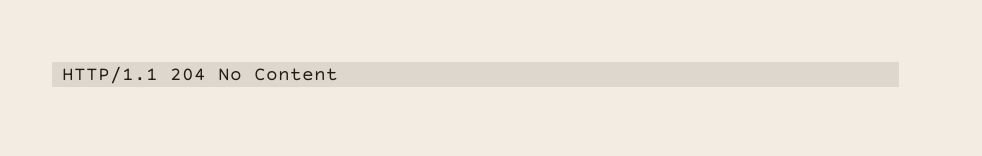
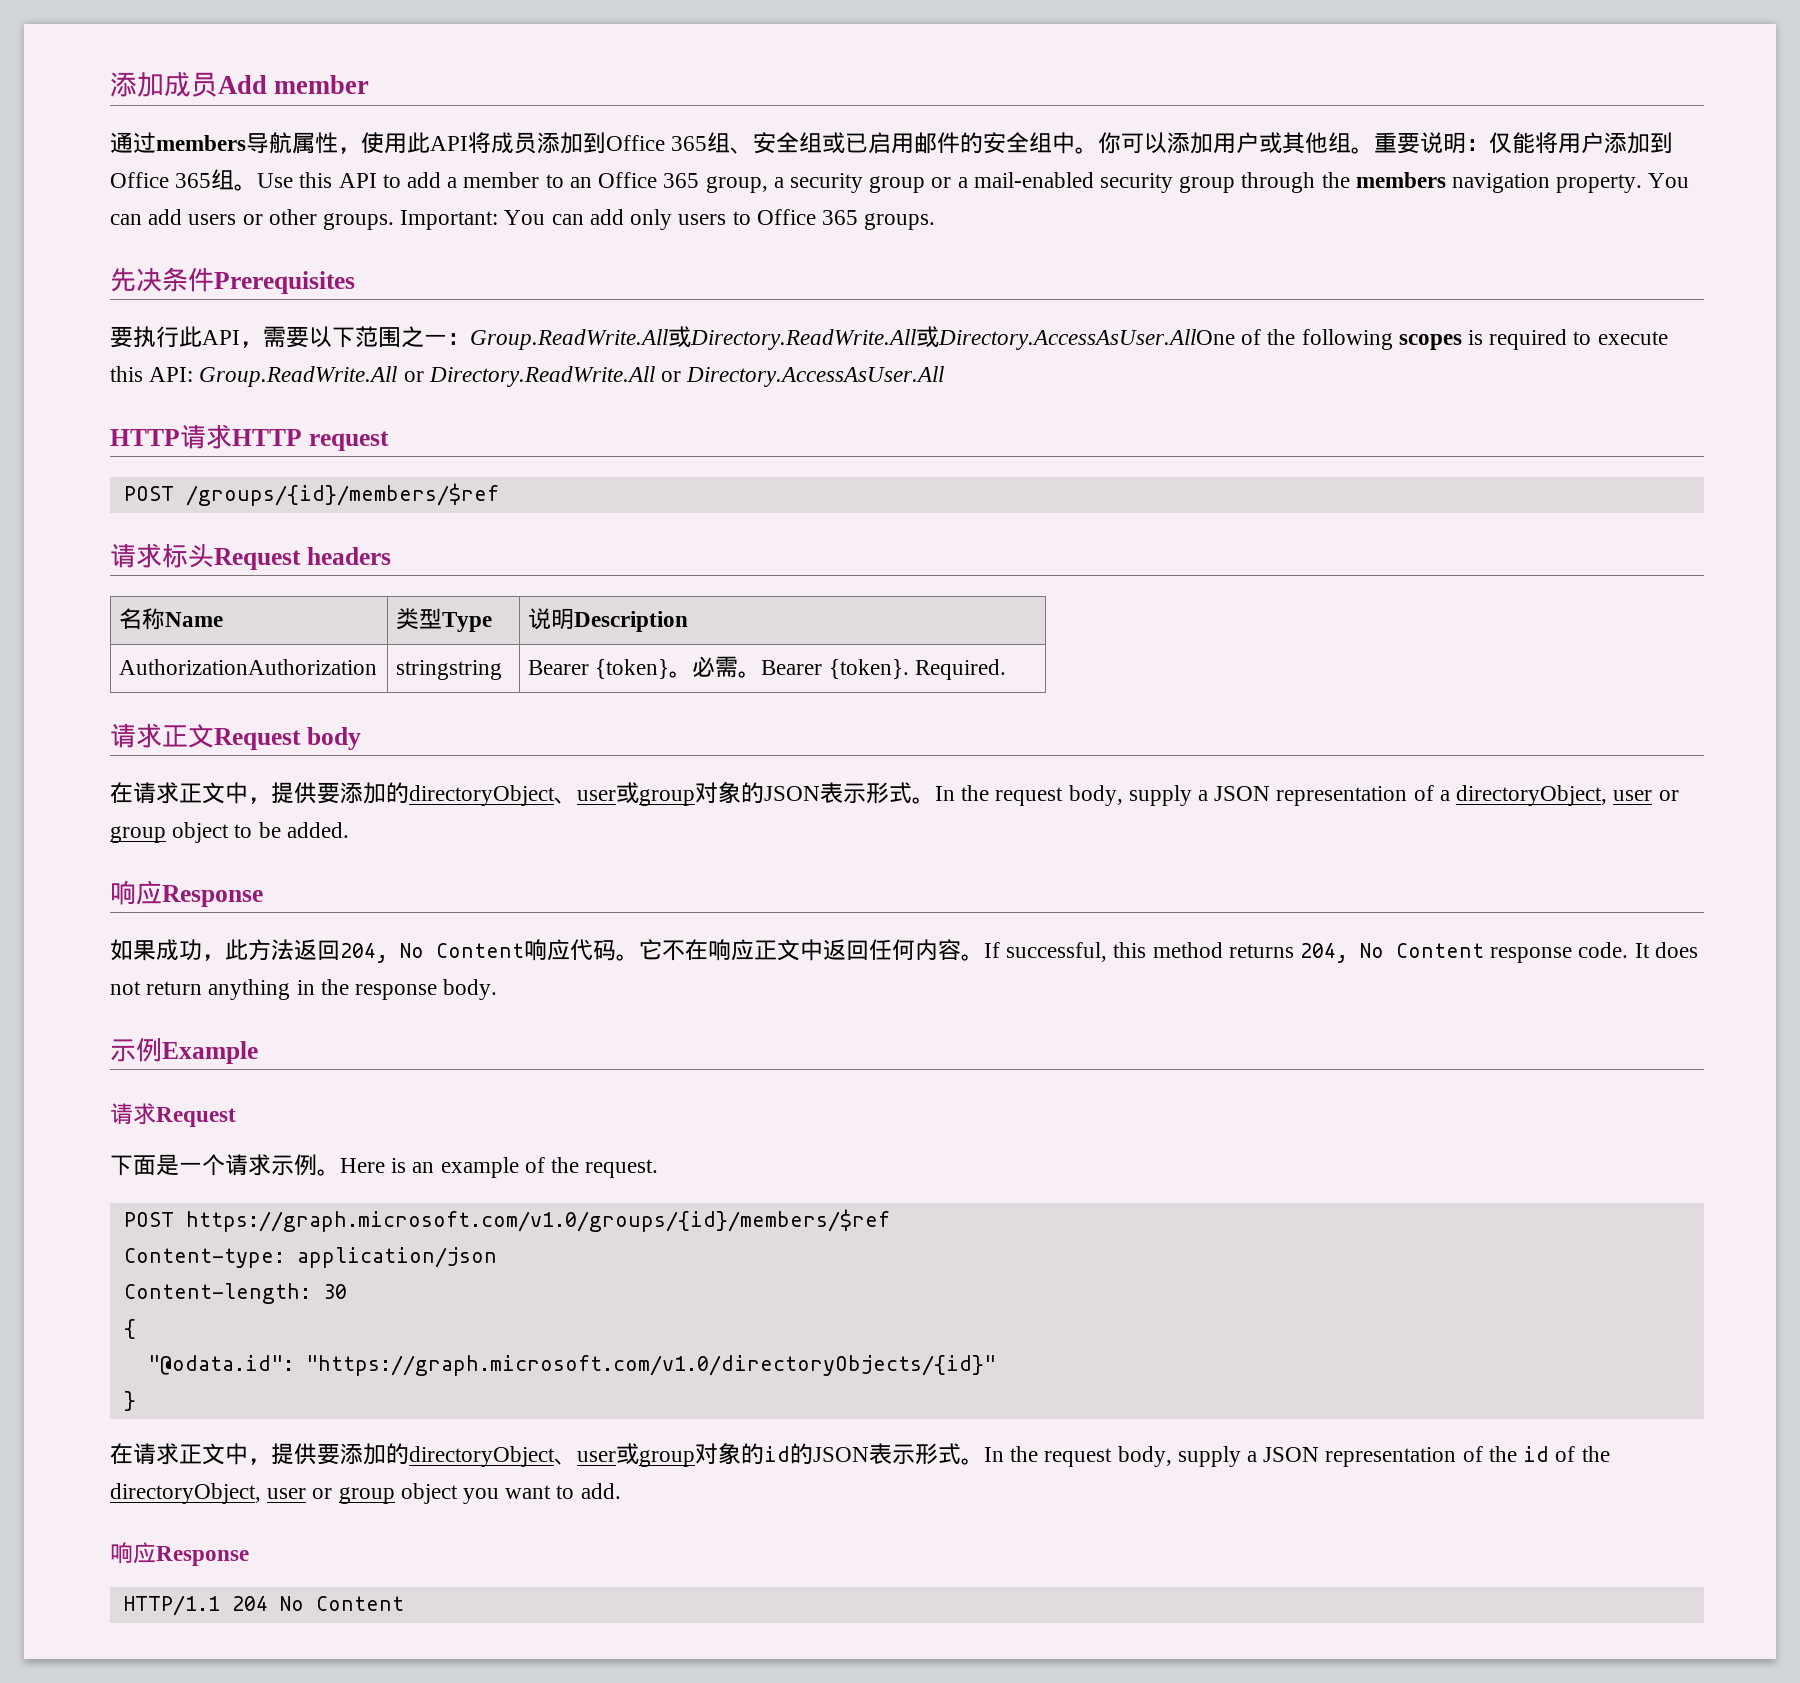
(61, 75) none -> [110,72,370,97] [110,132,1674,154] [110,169,1690,193] [110,209,936,230] [110,267,355,294] [110,326,1668,350] [110,366,945,387] [110,424,389,451] [123,483,499,506] [110,543,391,570] [119,608,224,630] [396,608,493,632] [528,608,689,632] [119,659,378,675] [396,660,503,680] [528,656,1006,680] [110,723,361,750] [110,781,1679,806] [110,822,349,843] [110,880,263,907] [110,939,1698,963] [110,979,498,1000] [110,1037,258,1064] [110,1103,236,1127] [110,1154,659,1178] [123,1209,890,1232] [123,1247,497,1268] [123,1283,347,1304] [123,1319,136,1339] [147,1355,996,1376] [123,1391,136,1411] [110,1442,1610,1467] [110,1483,621,1504] [110,1542,249,1566] 添加成员Add member // 通过members导航属性，使用此API将成员添加到Office 365组、安全组或已启用邮件的安全组中。你可以添加用户或其他组。重要说明：仅能将用户添加到Office 365组。Use this API to add a member to an Office 365 group, a security group or a mail-enabled security group through the members navigation property. You can add users or other groups. Important: You can add only users to Office 365 groups. // 先决条件Prerequisites // 要执行此API，需要以下范围之一：Group.ReadWrite.All或Directory.ReadWrite.All或Directory.AccessAsUser.AllOne of the following scopes is required to execute this API: Group.ReadWrite.All or Directory.ReadWrite.All or Directory.AccessAsUser.All // HTTP请求HTTP request // POST /groups/{id}/members/$ref // 请求标头Request headers // 名称Name | 类型Type | 说明Description // AuthorizationAuthorization | stringstring | Bearer {token}。必需。Bearer {token}. Required. // 请求正文Request body // 在请求正文中，提供要添加的directoryObject、user或group对象的JSON表示形式。In the request body, supply a JSON representation of a directoryObject, user or group object to be added. // 响应Response // 如果成功，此方法返回204, No Content响应代码。它不在响应正文中返回任何内容。If successful, this method returns 204, No Content response code. It does not return anything in the response body. // 示例Example // 请求Request // 下面是一个请求示例。Here is an example of the request. // POST https://graph.microsoft.com/v1.0/groups/{id}/members/$ref // Content-type: application/json // Content-length: 30 // { // "@odata.id": "https://graph.microsoft.com/v1.0/directoryObjects/{id}" // } // 在请求正文中，提供要添加的directoryObject、user或group对象的id的JSON表示形式。In the request body, supply a JSON representation of the id of the directoryObject, user or group object you want to add. // 响应Response //

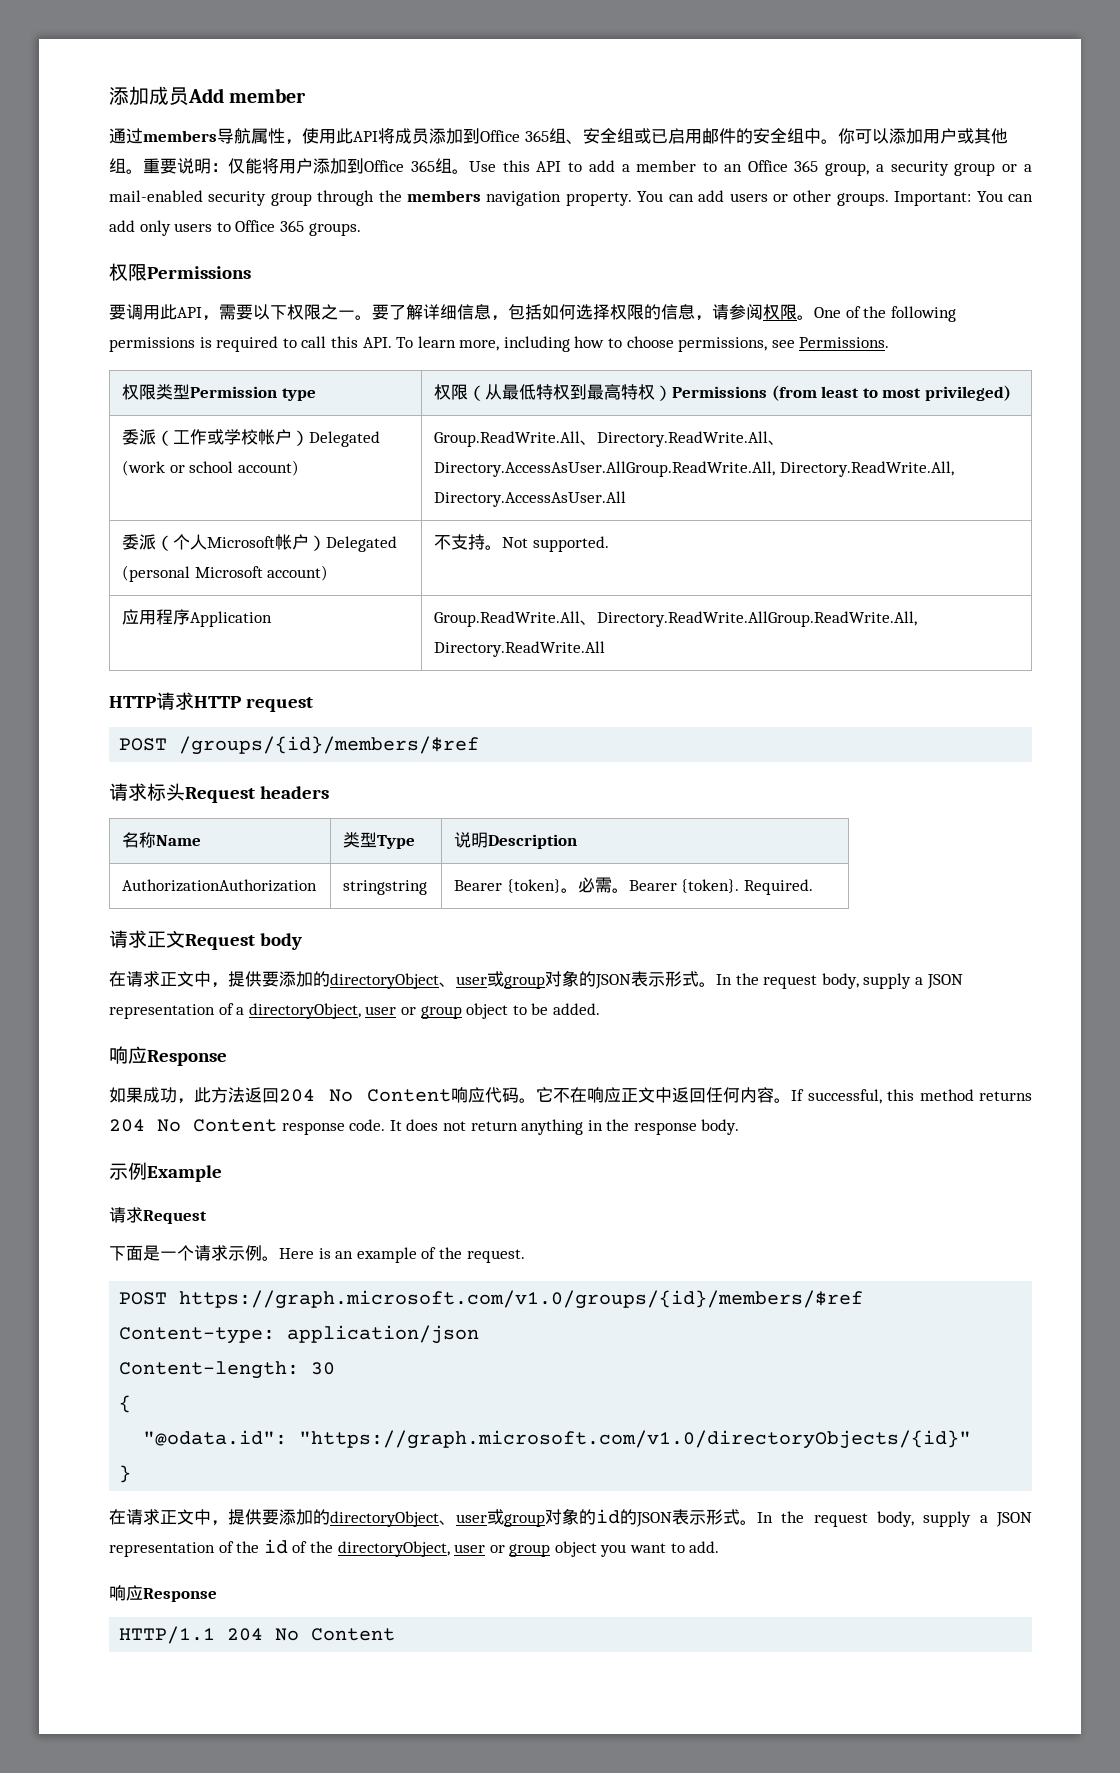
[110,267,355,294] [110,326,179,348] 先决条件Prerequisites // 要执行 -> [109,263,251,281] [109,304,160,320] 权限Permissions // 要调用
[355,326,1235,350] 范围之一：Group.ReadWrite.All或Directory.ReadWrite.All或Directory.AccessAsUser.AllOne -> [287,304,841,321] 权限之一。要了解详细信息，包括如何选择权限的信息，请参阅权限。One
[1398,334,1462,350] scopes -> [109,337,195,352] permissions
[1597,331,1668,345] [110,366,945,387] execute this API: Group.ReadWrite.All or Directory.ReadWrite.All or Directory.AccessAsUser.All -> [301,336,890,352] [122,384,316,401] [434,384,1011,401] [122,429,381,447] [122,460,299,476] [434,431,786,447] [434,461,954,477] [434,491,627,507] [122,534,398,552] [122,565,329,582] [434,534,609,552] [122,609,273,627] [434,611,918,627] [434,641,606,657] call this API. To learn more, including how to choose permissions, see Permissions. // 权限类型Permission type | 权限（从最低特权到最高特权）Permissions (from least to most privileged) // 委派（工作或学校帐户）Delegated (work or school account) | Group.ReadWrite.All、Directory.ReadWrite.All、Directory.AccessAsUser.AllGroup.ReadWrite.All, Directory.ReadWrite.All, Directory.AccessAsUser.All // 委派（个人Microsoft帐户）Delegated (personal Microsoft account) | 不支持。Not supported. // 应用程序Application | Group.ReadWrite.All、Directory.ReadWrite.AllGroup.ReadWrite.All, Directory.ReadWrite.All
[340,943,388,963] 204, -> [279,1089,315,1102] 204
[1300,943,1349,963] 204, -> [109,1119,145,1132] 204

